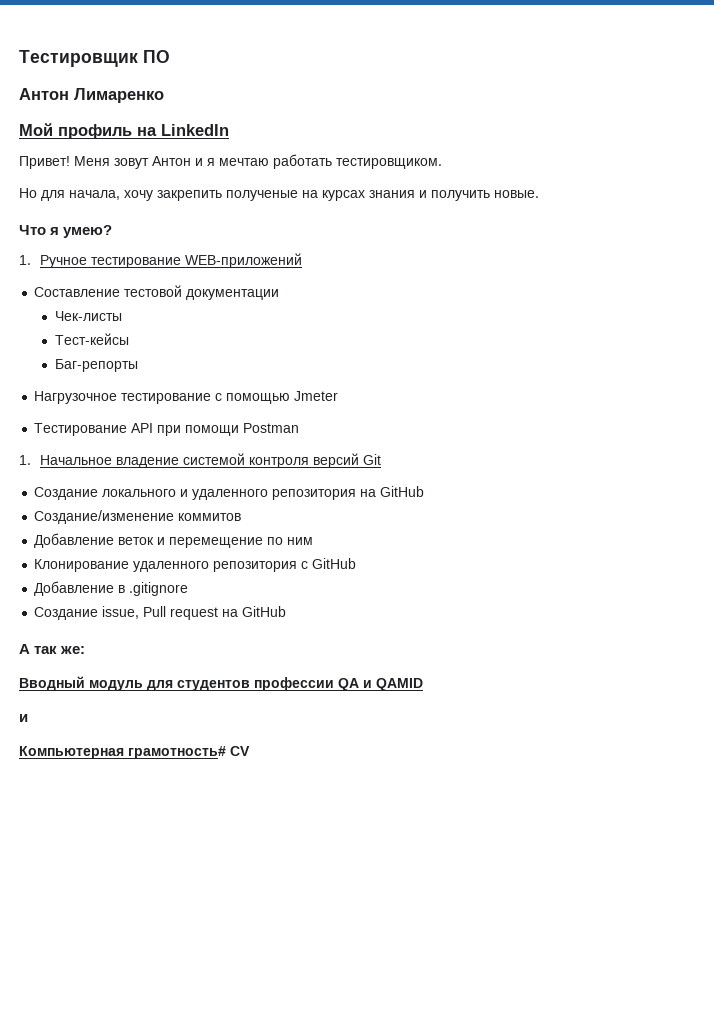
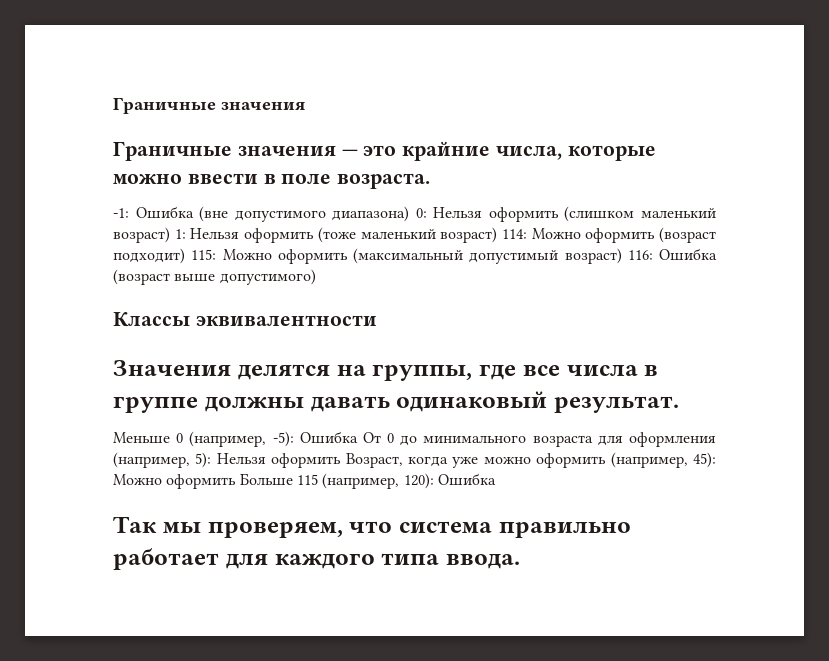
[19,50,170,67] [19,88,164,103] [19,123,229,139] [19,154,442,169] [19,188,539,201] [19,225,113,238] [19,253,302,268] [34,285,280,300] [55,311,123,321] [55,333,130,345] [55,359,139,372] [34,391,339,404] [34,423,300,436] [19,453,381,468] [34,486,425,500] [34,510,242,524] [34,533,314,548] [34,558,357,572] [34,581,189,596] [34,606,287,620] [19,644,86,654] [19,676,423,691] [19,714,28,722] [19,746,250,759] Тестировщик ПО // Антон Лимаренко // Мой профиль на LinkedIn // Привет! Меня зовут Антон и я мечтаю работать тестировщиком. // Но для начала, хочу закрепить полученые на курсах знания и получить новые. // Что я умею? // 1. Ручное тестирование WEB-приложений // Составление тестовой документации // Чек-листы // Тест-кейсы // Баг-репорты // Нагрузочное тестирование с помощью Jmeter // Тестирование API при помощи Postman // 1. Начальное владение системой контроля версий Git // Создание локального и удаленного репозитория на GitHub // Создание/изменение коммитов // Добавление веток и перемещение по ним // Клонирование удаленного репозитория с GitHub // Добавление в .gitignore // Создание issue, Pull request на GitHub // А так же: // Вводный модуль для студентов профессии QA и QAMID // и // Компьютерная грамотность# CV -> [113,97,306,114] [113,141,656,161] [113,173,431,189] [113,206,716,222] [113,227,716,243] [113,248,717,264] [113,269,316,285] [113,312,377,327] [113,360,659,381] [113,391,679,413] [113,431,716,447] [113,452,717,468] [113,473,496,489] [113,516,631,538] [113,548,520,570] Граничные значения // Граничные значения — это крайние числа, которые можно ввести в поле возраста. // -1: Ошибка (вне допустимого диапазона) 0: Нельзя оформить (слишком маленький возраст) 1: Нельзя оформить (тоже маленький возраст) 114: Можно оформить (возраст подходит) 115: Можно оформить (максимальный допустимый возраст) 116: Ошибка (возраст выше допустимого) // Классы эквивалентности // Значения делятся на группы, где все числа в группе должны давать одинаковый результат. // Меньше 0 (например, -5): Ошибка От 0 до минимального возраста для оформления (например, 5): Нельзя оформить Возраст, когда уже можно оформить (например, 45): Можно оформить Больше 115 (например, 120): Ошибка // Так мы проверяем, что система правильно работает для каждого типа ввода.

